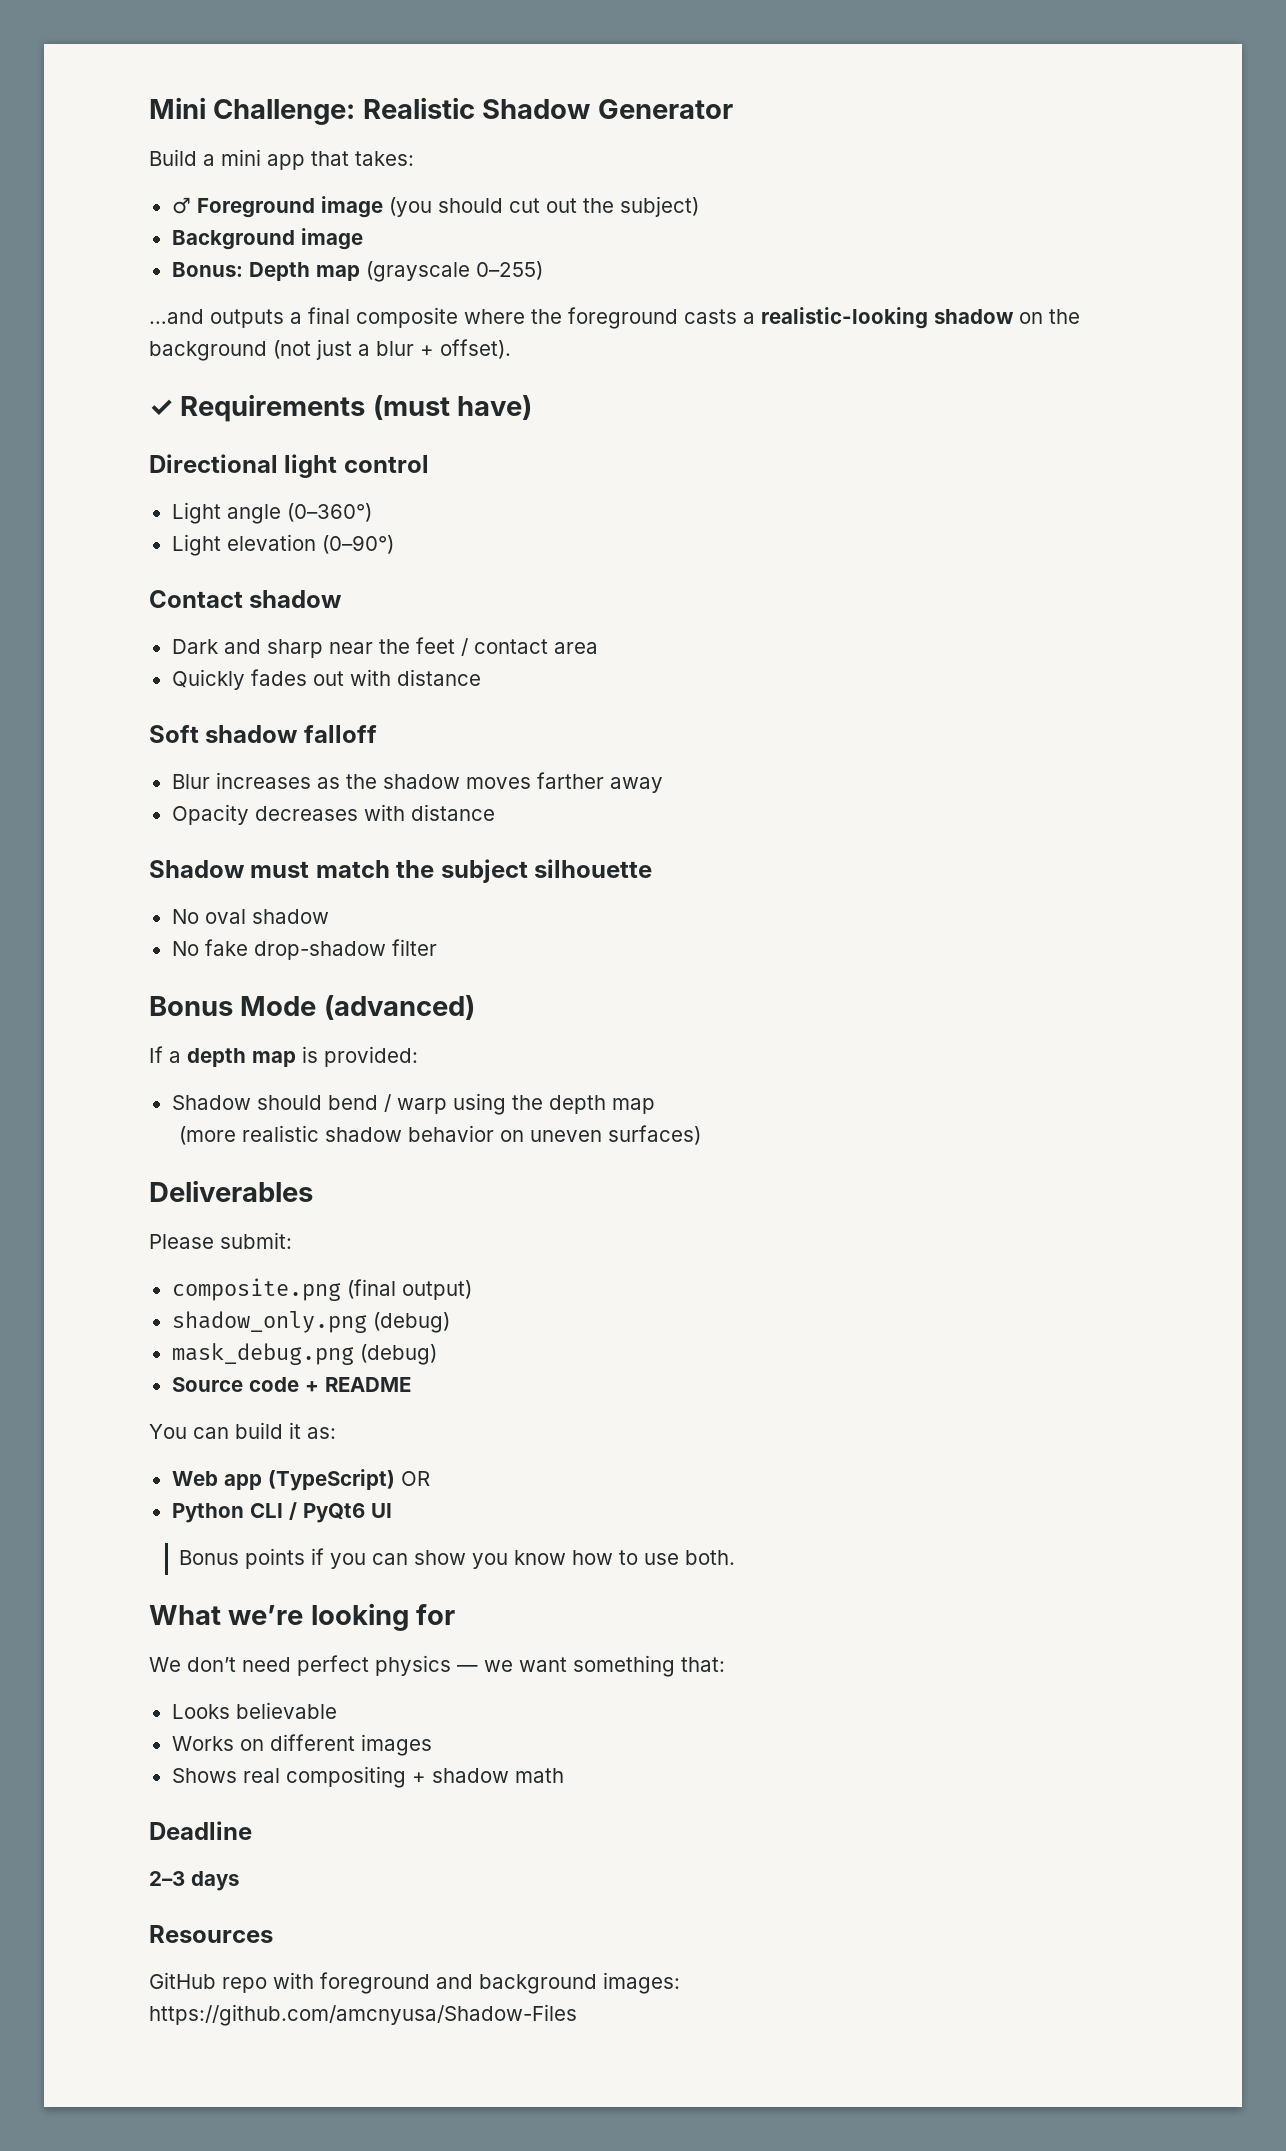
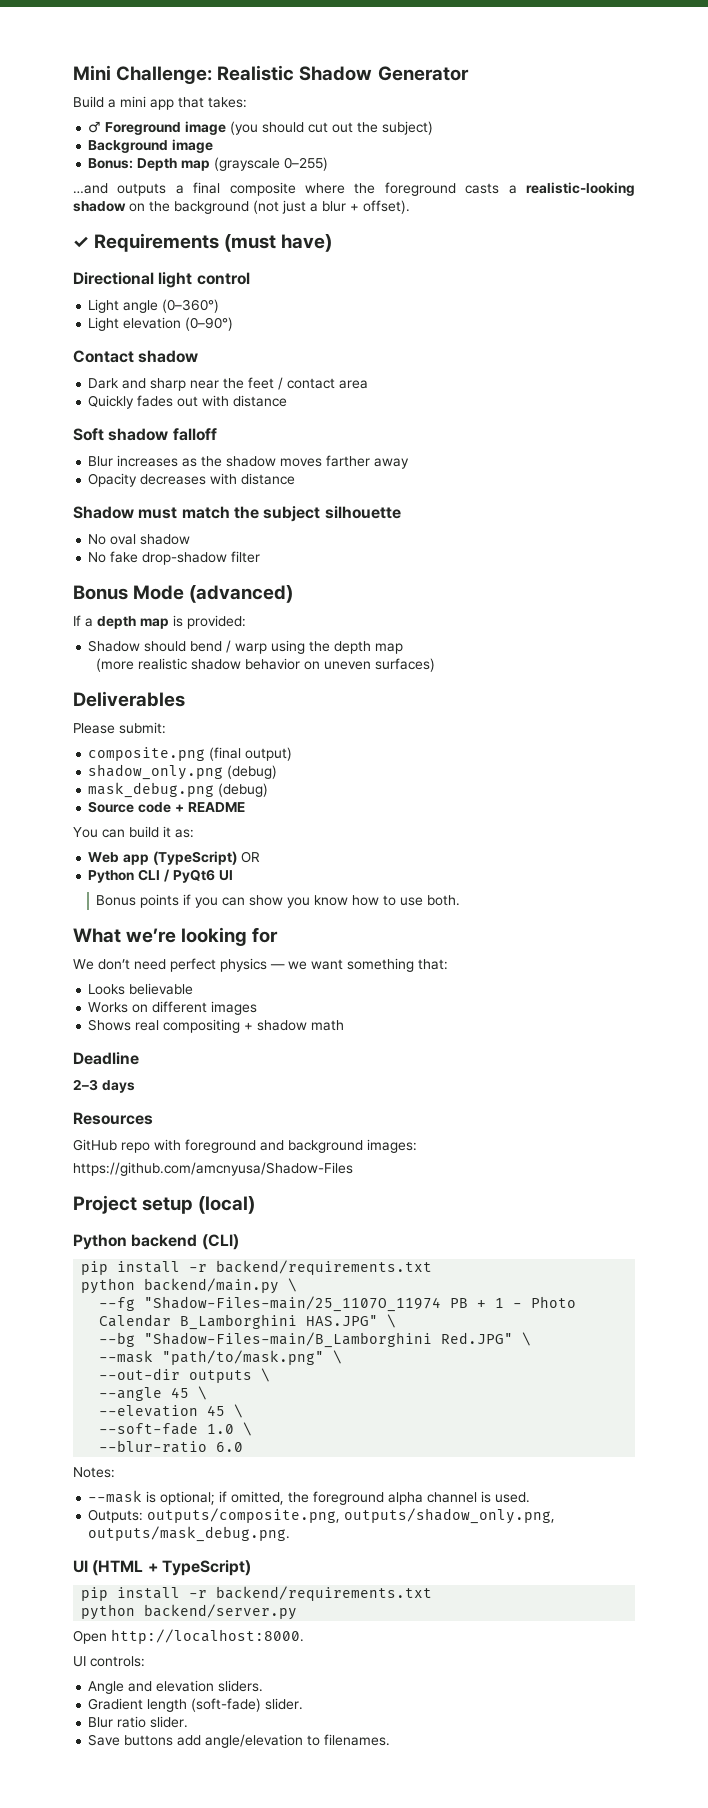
(577, 2015) none -> [73,1195,256,1214] [73,1234,239,1250] [81,1260,433,1275] [81,1278,298,1294] [99,1296,577,1312] [99,1314,397,1330] [99,1332,532,1348] [99,1350,343,1365] [99,1368,271,1383] [99,1386,208,1401] [99,1404,244,1418] [99,1422,253,1436] [99,1440,244,1453] [73,1467,115,1478] [88,1490,531,1505] [88,1508,556,1524] [88,1526,291,1542] [73,1560,251,1576] [81,1586,433,1601] [81,1604,298,1620] [73,1629,304,1644] [73,1656,145,1667] [88,1680,264,1694] [88,1698,304,1712] [88,1716,189,1728] [88,1734,391,1748] // Project setup (local) // Python backend (CLI) // pip install -r backend/requirements.txt // python backend/main.py \ // --fg "Shadow-Files-main/25_1107O_11974 PB + 1 - Photo Calendar B_Lamborghini HAS.JPG" \ // --bg "Shadow-Files-main/B_Lamborghini Red.JPG" \ // --mask "path/to/mask.png" \ // --out-dir outputs \ // --angle 45 \ // --elevation 45 \ // --soft-fade 1.0 \ // --blur-ratio 6.0 // Notes: // --mask is optional; if omitted, the foreground alpha channel is used. // Outputs: outputs/composite.png, outputs/shadow_only.png, outputs/mask_debug.png. // UI (HTML + TypeScript) // pip install -r backend/requirements.txt // python backend/server.py // Open http://localhost:8000. // UI controls: // Angle and elevation sliders. // Gradient length (soft-fade) slider. // Blur ratio slider. // Save buttons add angle/elevation to filenames.

